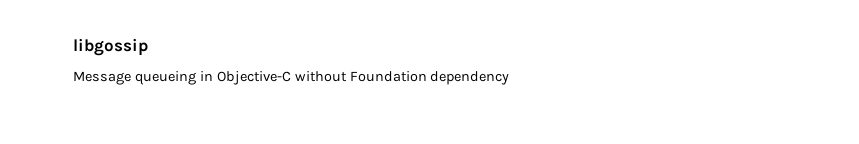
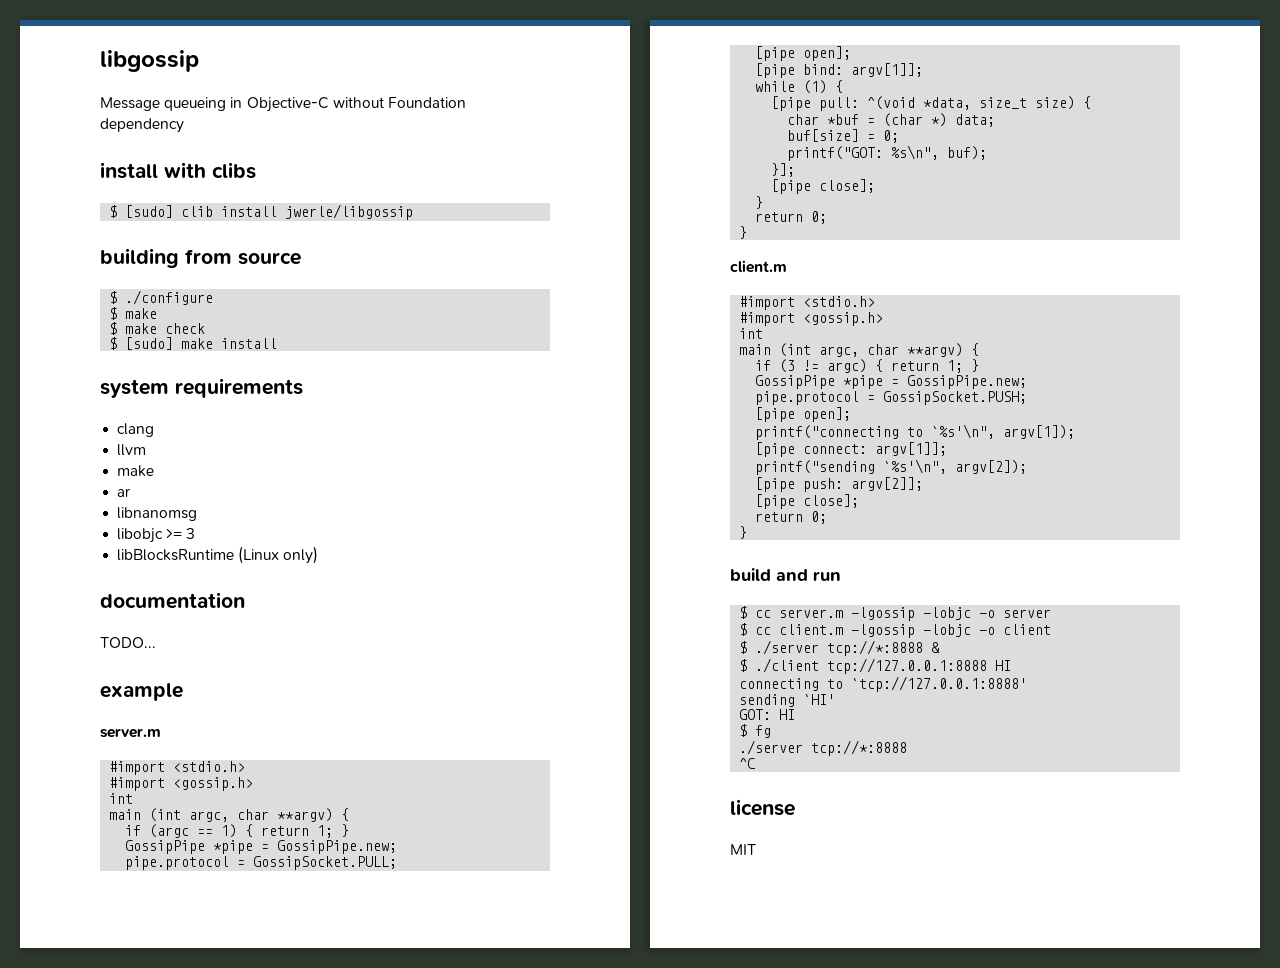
(510, 78) none -> [100,162,256,179] [109,204,414,220] [100,248,301,268] [109,290,214,305] [109,307,158,320] [109,322,206,335] [109,337,278,350] [100,378,303,398] [117,423,155,437] [117,444,147,456] [117,465,155,477] [117,488,131,497] [117,507,198,521] [117,528,196,543] [117,546,319,564] [100,592,245,609] [100,637,156,648] [100,683,183,701] [100,728,161,738] [109,761,246,775] [109,777,254,791] [109,793,134,804] [109,808,350,822] [125,824,350,838] [125,840,398,854] [125,856,398,870] [755,46,852,61] [755,63,924,78] [755,80,844,94] [771,96,1092,111] [787,113,996,127] [787,129,900,143] [787,145,988,161] [771,163,796,177] [771,179,876,194] [755,196,764,209] [755,211,828,224] [739,226,748,239] [730,260,787,273] [739,296,876,310] [739,312,884,326] [739,328,764,339] [739,343,980,357] [755,359,980,373] [755,375,1028,389] [755,391,1028,405] [755,407,852,422] [755,424,1076,440] [755,442,948,457] [755,459,1028,475] [755,477,924,492] [755,494,860,509] [755,511,828,524] [739,526,748,539] [730,568,841,581] [739,606,1052,621] [739,623,1052,638] [739,640,941,656] [739,658,1012,674] [739,676,1028,692] [739,694,836,707] [739,709,796,720] [739,724,772,738] [739,740,908,756] [739,758,757,769] [730,799,795,816] [730,844,756,855] // install with clibs // $ [sudo] clib install jwerle/libgossip // building from source // $ ./configure // $ make // $ make check // $ [sudo] make install // system requirements // clang // llvm // make // ar // libnanomsg // libobjc >= 3 // libBlocksRuntime (Linux only) // documentation // TODO... // example // server.m // #import <stdio.h> // #import <gossip.h> // int // main (int argc, char **argv) { // if (argc == 1) { return 1; } // GossipPipe *pipe = GossipPipe.new; // pipe.protocol = GossipSocket.PULL; // [pipe open]; // [pipe bind: argv[1]]; // while (1) { // [pipe pull: ^(void *data, size_t size) { // char *buf = (char *) data; // buf[size] = 0; // printf("GOT: %s\n", buf); // }]; // [pipe close]; // } // return 0; // } // client.m // #import <stdio.h> // #import <gossip.h> // int // main (int argc, char **argv) { // if (3 != argc) { return 1; } // GossipPipe *pipe = GossipPipe.new; // pipe.protocol = GossipSocket.PUSH; // [pipe open]; // printf("connecting to `%s'\n", argv[1]); // [pipe connect: argv[1]]; // printf("sending `%s'\n", argv[2]); // [pipe push: argv[2]]; // [pipe close]; // return 0; // } // build and run // $ cc server.m -lgossip -lobjc -o server // $ cc client.m -lgossip -lobjc -o client // $ ./server tcp://*:8888 & // $ ./client tcp://127.0.0.1:8888 HI // connecting to `tcp://127.0.0.1:8888' // sending `HI' // GOT: HI // $ fg // ./server tcp://*:8888 // ^C // license // MIT

